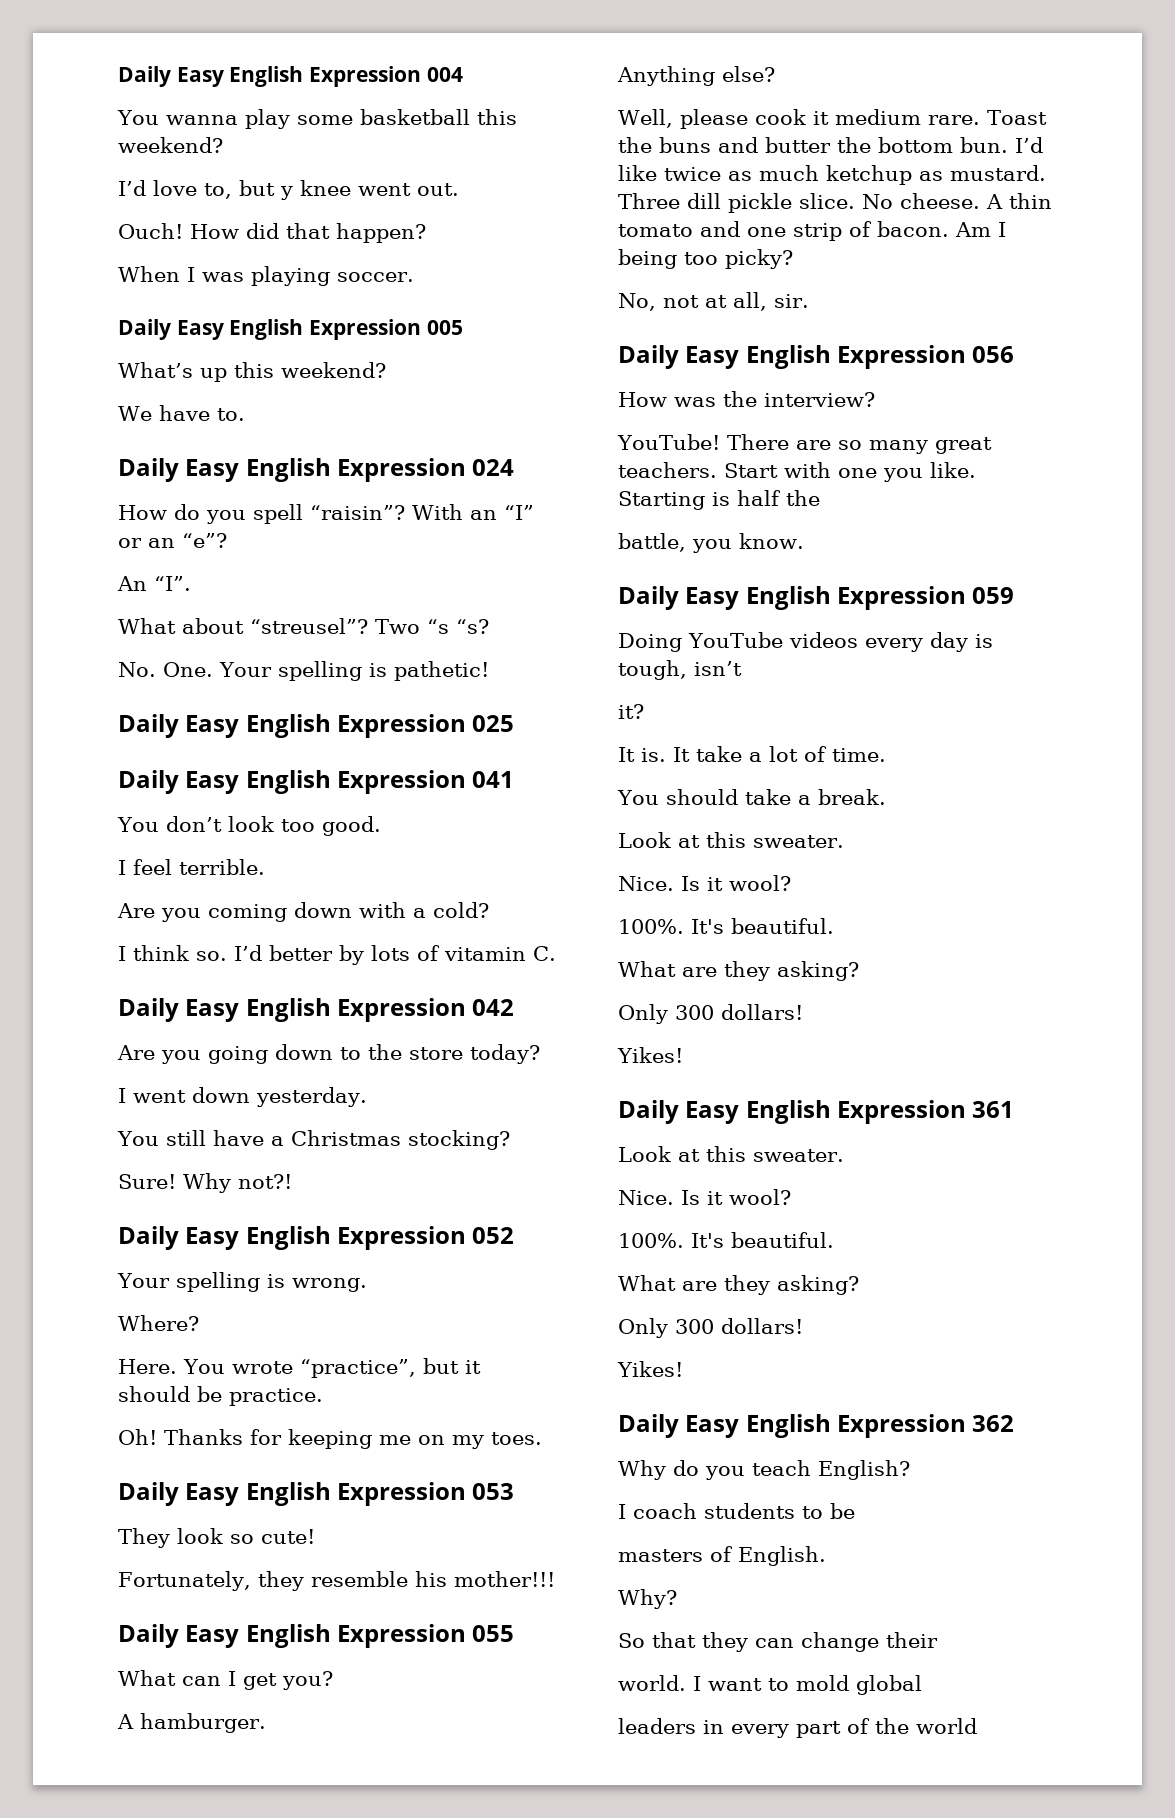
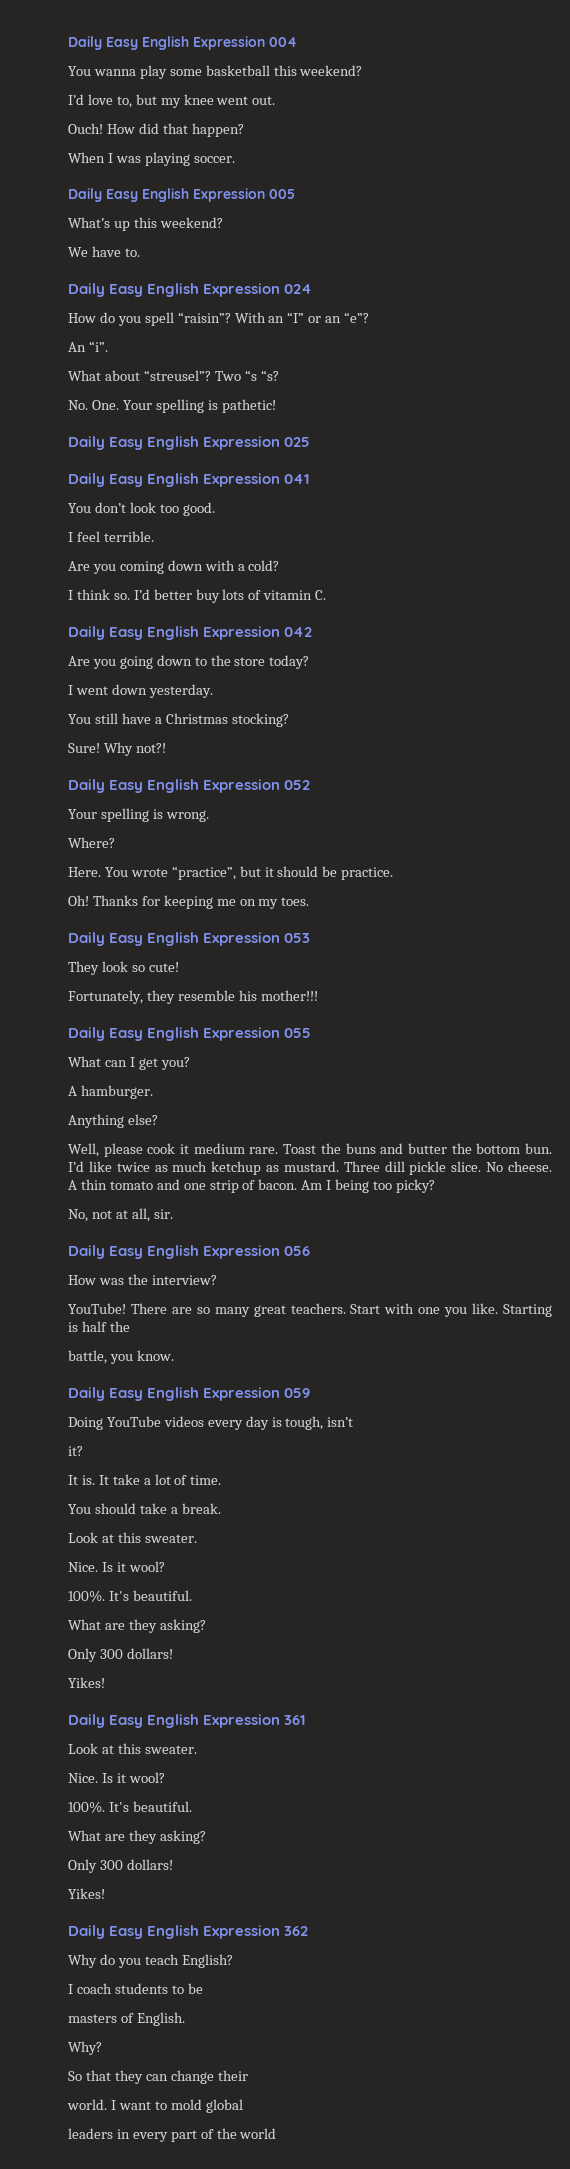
[280,186,293,200] y -> [160,98,181,108] my
[154,576,191,591] “I”. -> [88,341,108,352] “i”.
[339,945,364,965] by -> [195,589,220,603] buy

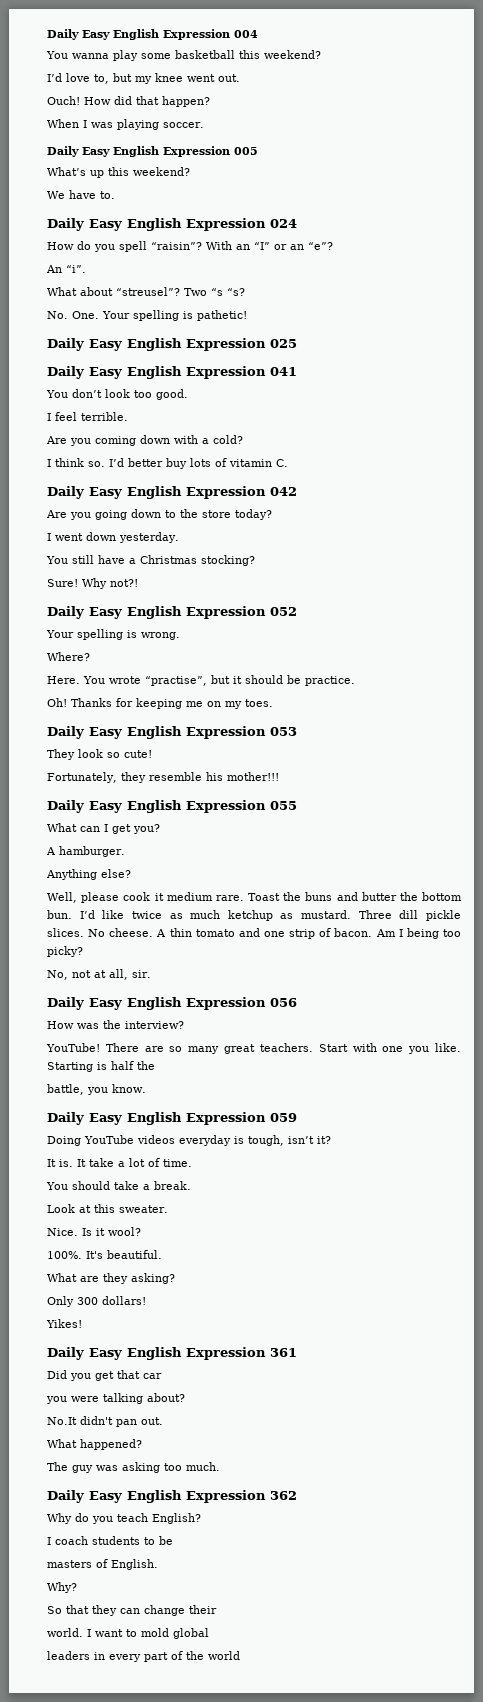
[171,866,236,880] “practice”, -> [145,676,207,686] “practise”,
[451,1161,482,1172] slice. -> [47,928,84,937] slices.
[207,1416,269,1430] every day -> [179,1135,231,1146] everyday
(354, 1422) // -> (314, 1140) none
[68,1743,197,1754] [68,1772,165,1783] [68,1801,192,1813] [68,1830,206,1844] [68,1859,173,1873] [68,1888,105,1899] Look at this sweater. // Nice. Is it wool? // 100%. It's beautiful. // What are they asking? // Only 300 dollars! // Yikes! -> [47,1370,162,1381] [46,1393,185,1404] [47,1416,163,1427] [47,1439,142,1450] [47,1462,220,1473] Did you get that car // you were talking about? // No.It didn't pan out. // What happened? // The guy was asking too much.

